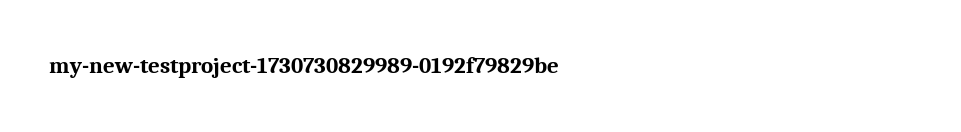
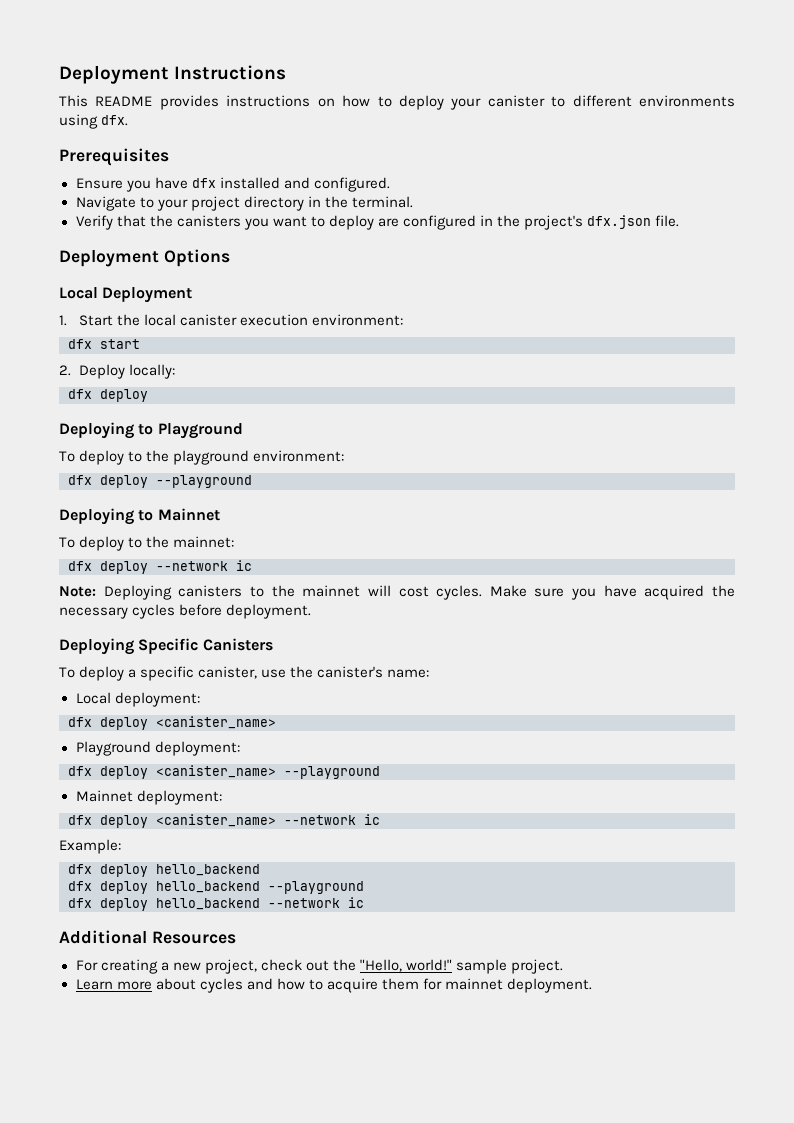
[49,57,559,78] my-new-testproject-1730730829989-0192f79829be -> [59,65,287,84] [59,95,735,110] [59,114,129,129] [59,148,169,166] [75,177,390,192] [75,196,413,211] [75,215,680,230] [59,249,230,267] [59,287,193,303] [59,314,403,326] [68,339,140,349] [59,364,175,379] [68,389,148,402] [59,422,243,439] [59,450,345,465] [68,475,252,488] [59,508,220,525] [59,536,235,551] [68,560,252,574] [59,585,735,600] [59,604,312,619] [59,638,273,655] [59,666,430,681] [75,692,200,707] [68,716,276,730] [75,741,240,756] [68,765,380,779] [75,790,222,805] [68,814,380,828] [59,839,121,854] [68,864,260,877] [68,881,364,894] [68,897,364,911] [59,930,236,944] [75,959,564,974] [75,978,593,993] Deployment Instructions // This README provides instructions on how to deploy your canister to different environments using dfx. // Prerequisites // Ensure you have dfx installed and configured. // Navigate to your project directory in the terminal. // Verify that the canisters you want to deploy are configured in the project's dfx.json file. // Deployment Options // Local Deployment // 1. Start the local canister execution environment: // dfx start // 2. Deploy locally: // dfx deploy // Deploying to Playground // To deploy to the playground environment: // dfx deploy --playground // Deploying to Mainnet // To deploy to the mainnet: // dfx deploy --network ic // Note: Deploying canisters to the mainnet will cost cycles. Make sure you have acquired the necessary cycles before deployment. // Deploying Specific Canisters // To deploy a specific canister, use the canister's name: // Local deployment: // dfx deploy <canister_name> // Playground deployment: // dfx deploy <canister_name> --playground // Mainnet deployment: // dfx deploy <canister_name> --network ic // Example: // dfx deploy hello_backend // dfx deploy hello_backend --playground // dfx deploy hello_backend --network ic // Additional Resources // For creating a new project, check out the "Hello, world!" sample project. // Learn more about cycles and how to acquire them for mainnet deployment.

